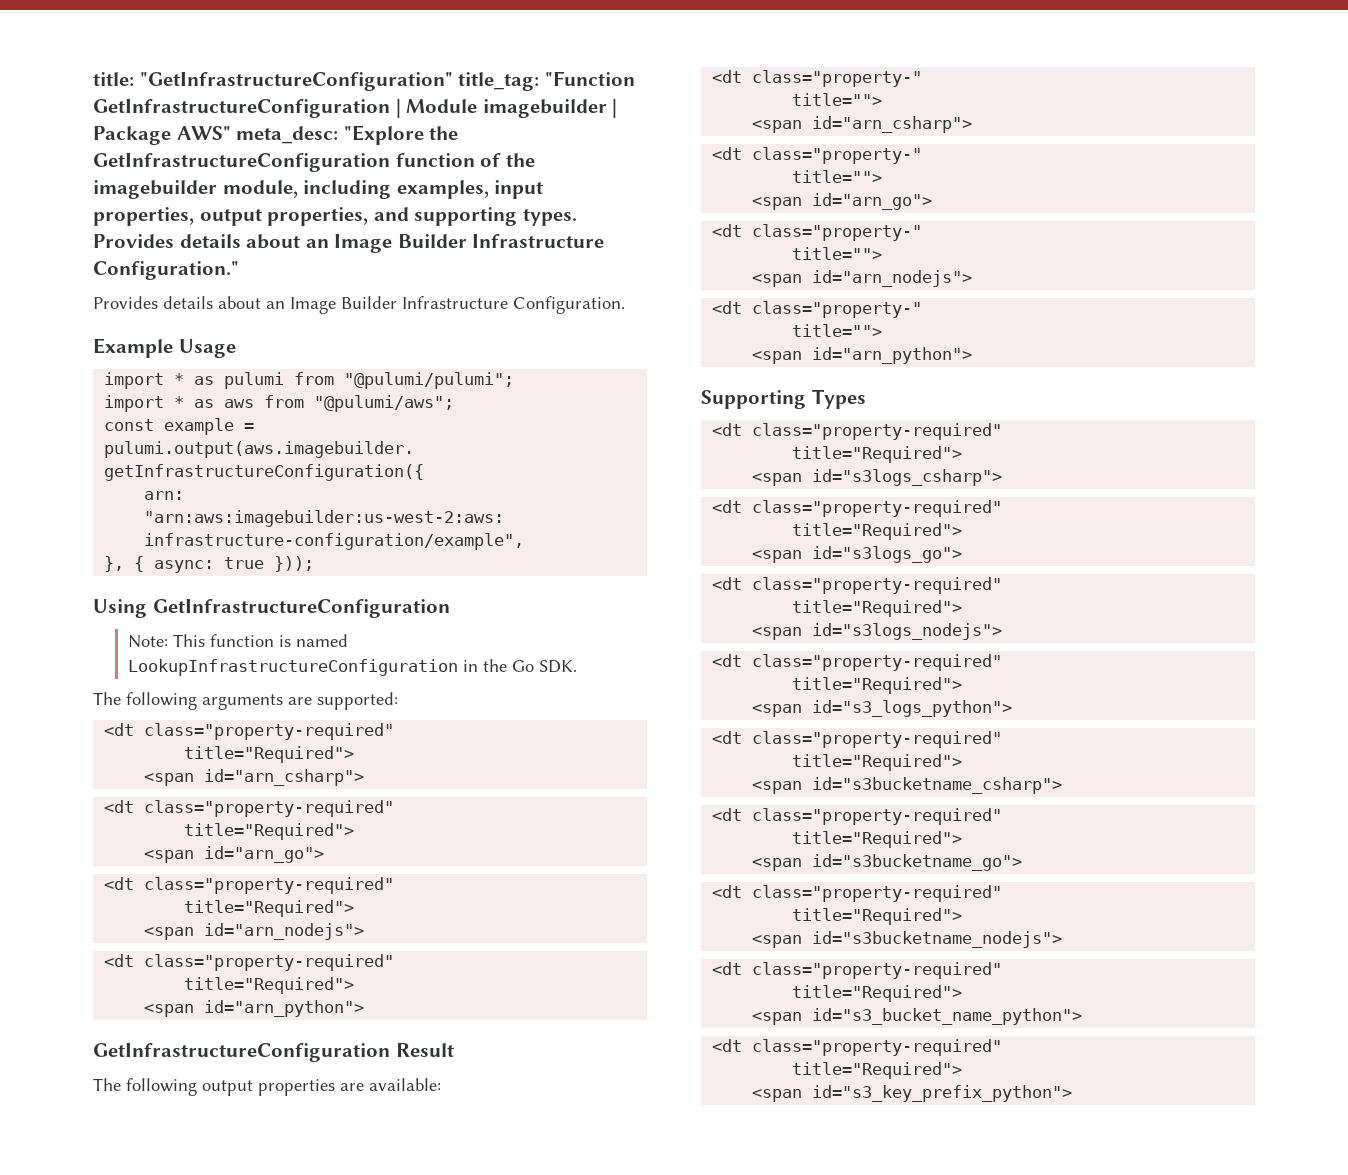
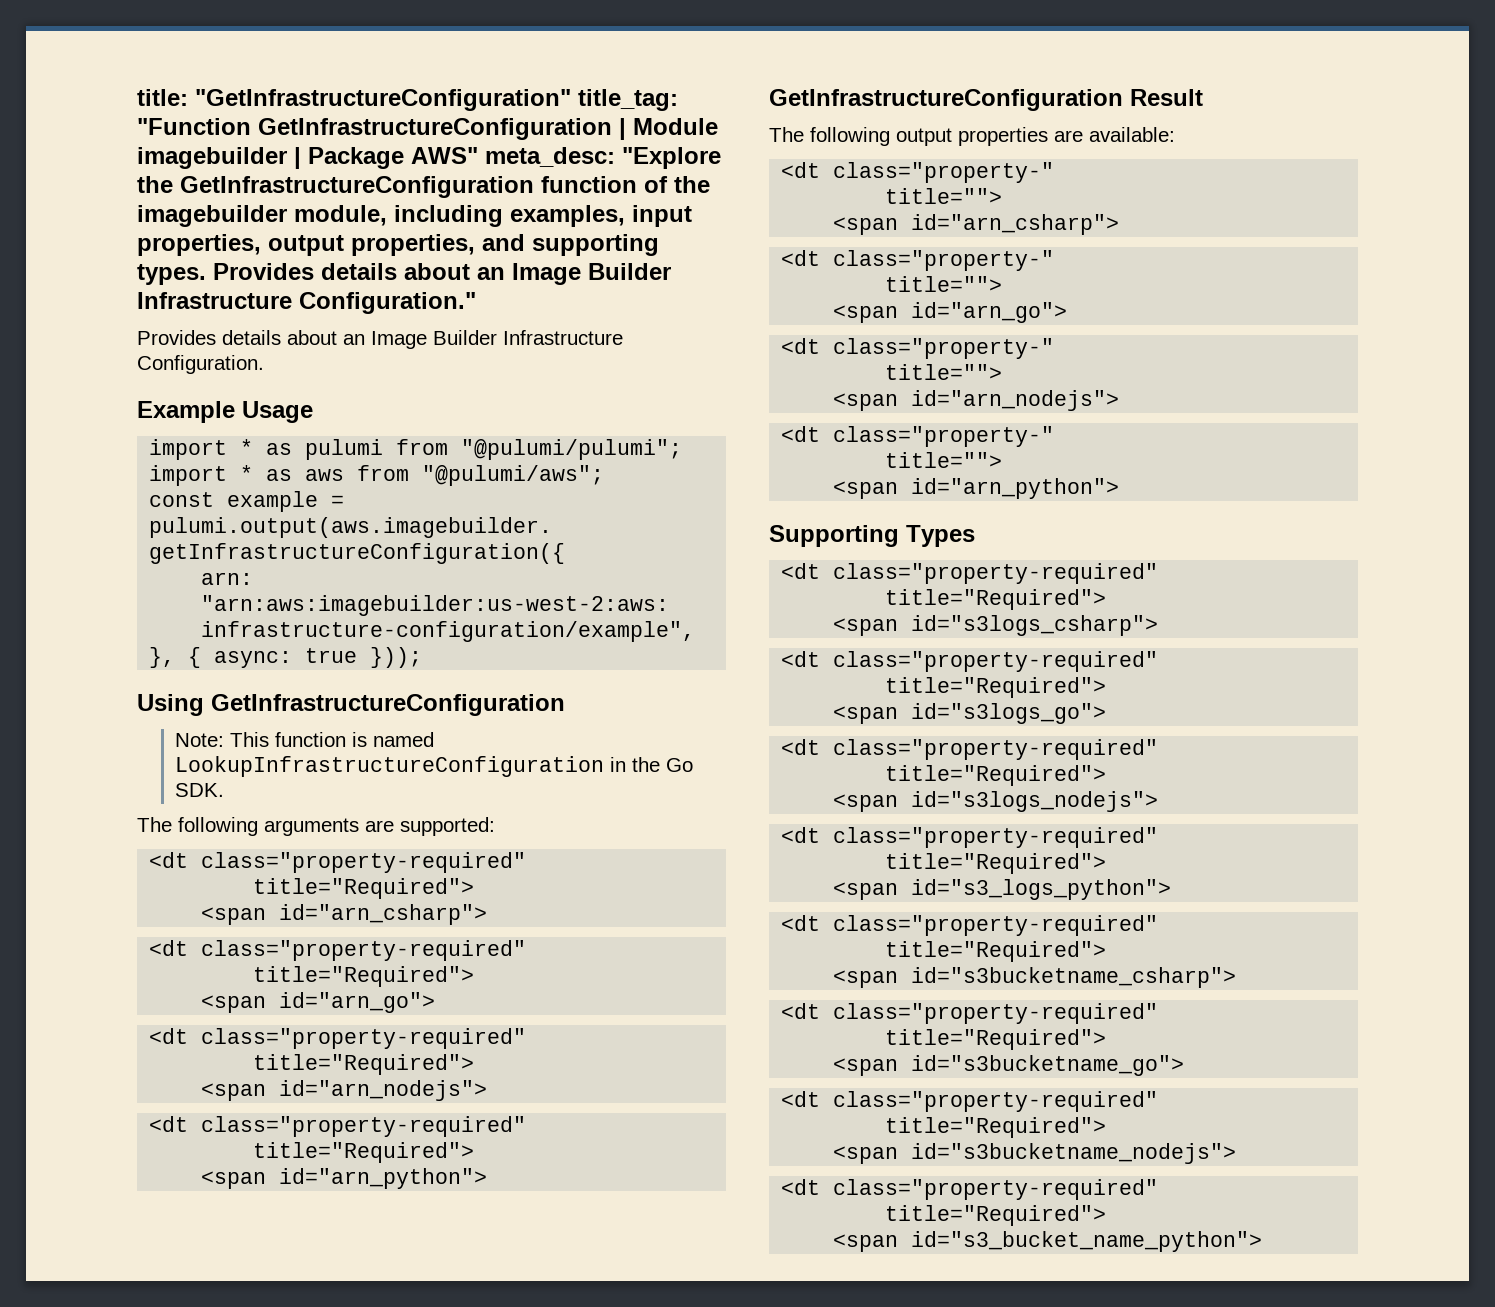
[712,1039,1003,1056] [792,1062,963,1079] [752,1085,1073,1102] // <dt class="property-required" // title="Required"> // <span id="s3_key_prefix_python"> -> (1263, 1241) none

